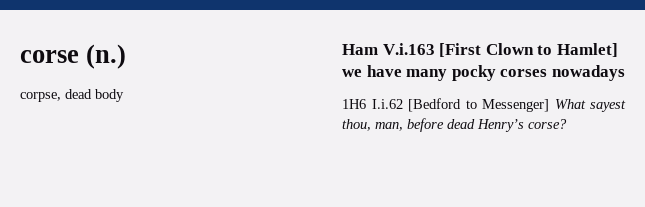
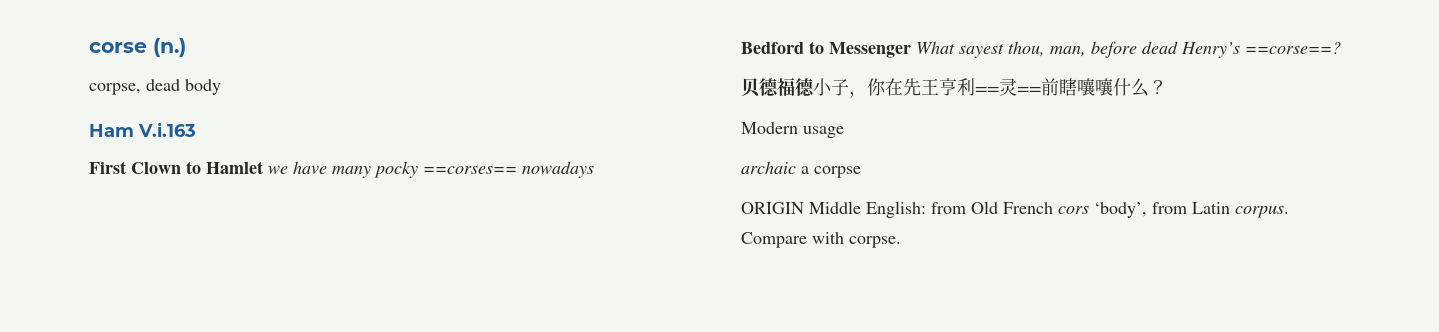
[439,43,482,57] [First -> [89,161,126,174] // First
[556,43,618,57] Hamlet] -> [206,161,263,174] Hamlet
[500,69,548,77] corses -> [423,165,517,174] ==corses==
[342,98,549,112] 1H6 I.i.62 [Bedford to Messenger] -> [741,41,911,58] Bedford to Messenger
[528,119,567,129] corse? -> [1245,42,1341,54] [741,78,1167,98] [741,122,844,138] [741,161,861,178] [741,201,1289,218] [741,232,901,248] ==corse==? // 贝德福德小子，你在先王亨利==灵==前瞎嚷嚷什么？ // Modern usage // archaic a corpse // ORIGIN Middle English: from Old French cors ‘body’, from Latin corpus. Compare with corpse.

